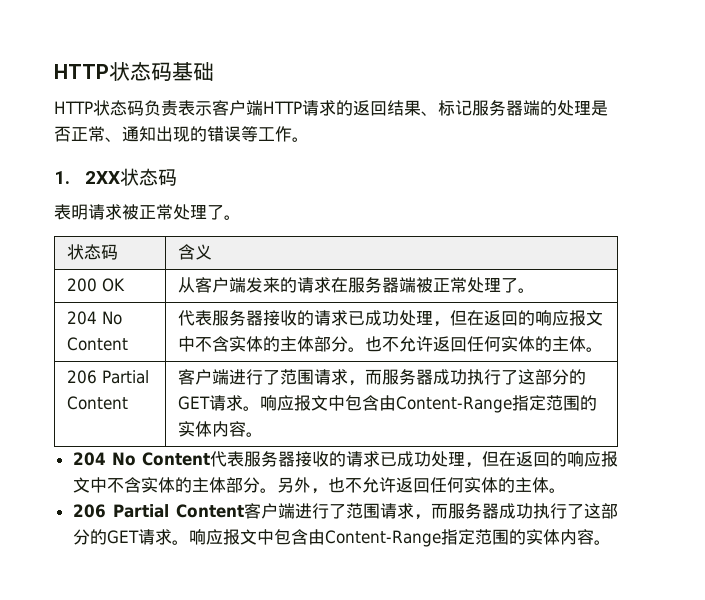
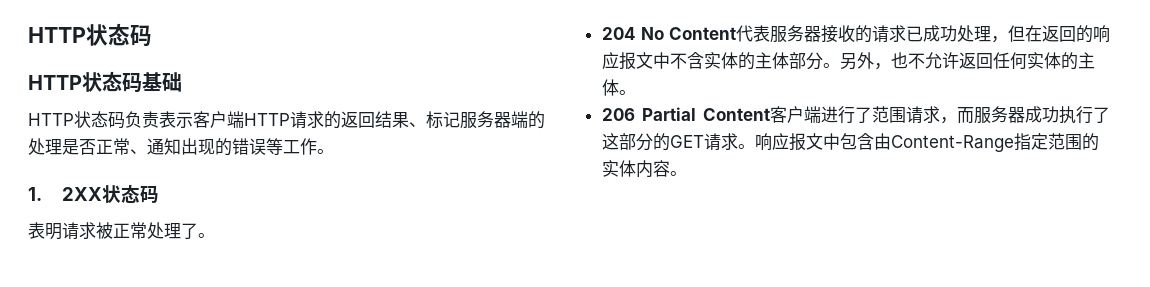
[54,62,172,81] HTTP状态码 -> [28,23,152,47] [28,71,142,93] HTTP状态码 // HTTP状态码
[67,244,119,260] [178,244,213,260] [67,278,126,292] [178,277,536,293] [67,311,123,325] [67,337,129,351] [178,310,604,327] [178,336,604,352] [67,370,150,384] [67,396,129,410] [178,369,587,386] [178,395,598,413] [178,421,264,437] // 状态码 | 含义 // 200 OK | 从客户端发来的请求在服务器端被正常处理了。 // 204 No Content | 代表服务器接收的请求已成功处理，但在返回的响应报文中不含实体的主体部分。也不允许返回任何实体的主体。 // 206 Partial Content | 客户端进行了范围请求，而服务器成功执行了这部分的GET请求。响应报文中包含由Content-Range指定范围的实体内容。 -> (215, 235) none

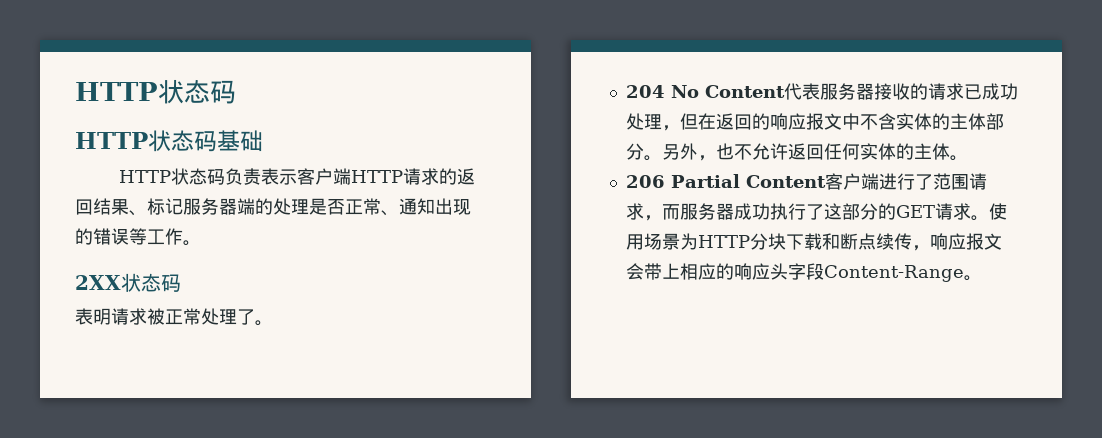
[28,187,42,201] 1. -> (201, 243) none
[754,133,1099,152] [601,160,670,178] 响应报文中包含由Content-Range指定范围的实体内容 -> [988,203,1007,220] [625,233,1002,251] [625,263,964,282] 使用场景为HTTP分块下载和断点续传，响应报文会带上相应的响应头字段Content-Range

